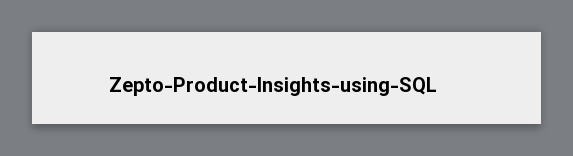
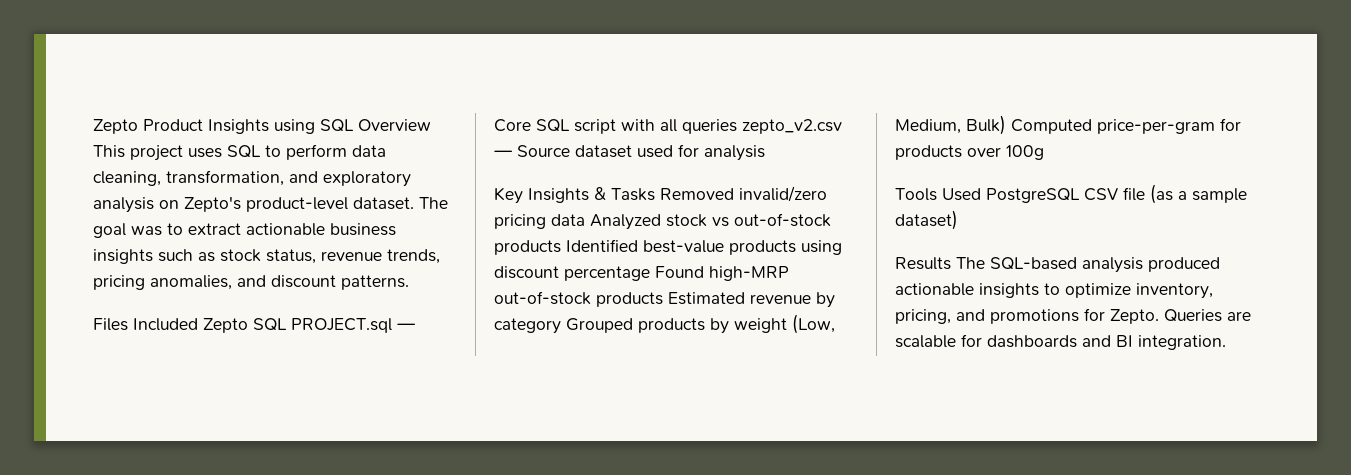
[109,77,437,96] Zepto-Product-Insights-using-SQL -> [93,119,431,134] [93,144,386,161] [93,170,411,187] [93,196,448,213] [93,223,396,238] [93,249,440,264] [93,275,409,290] [93,318,416,333] [494,119,842,134] [494,144,765,161] [494,186,827,204] [494,213,831,230] [494,239,842,255] [494,266,789,281] [494,291,835,308] [494,314,835,334] [895,115,1241,135] [895,145,1044,160] [895,184,1247,204] [895,210,958,230] [895,257,1220,273] [895,283,1213,299] [895,308,1251,324] [895,334,1226,350] Zepto Product Insights using SQL Overview This project uses SQL to perform data cleaning, transformation, and exploratory analysis on Zepto's product-level dataset. The goal was to extract actionable business insights such as stock status, revenue trends, pricing anomalies, and discount patterns. // Files Included Zepto SQL PROJECT.sql — Core SQL script with all queries zepto_v2.csv — Source dataset used for analysis // Key Insights & Tasks Removed invalid/zero pricing data Analyzed stock vs out-of-stock products Identified best-value products using discount percentage Found high-MRP out-of-stock products Estimated revenue by category Grouped products by weight (Low, Medium, Bulk) Computed price-per-gram for products over 100g // Tools Used PostgreSQL CSV file (as a sample dataset) // Results The SQL-based analysis produced actionable insights to optimize inventory, pricing, and promotions for Zepto. Queries are scalable for dashboards and BI integration.

